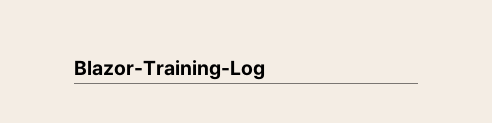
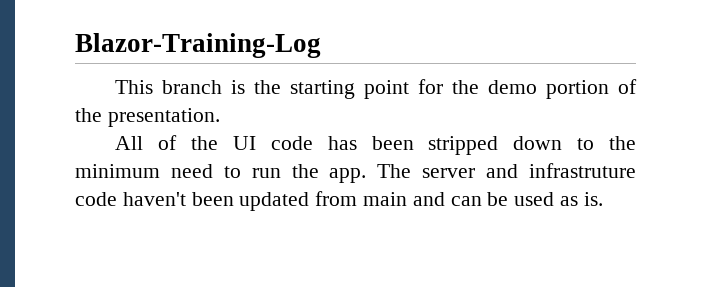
(265, 70) none -> [115,79,637,99] [75,108,220,127] [115,135,636,155] [75,163,637,183] [75,191,603,211] // This branch is the starting point for the demo portion of the presentation. // All of the UI code has been stripped down to the minimum need to run the app. The server and infrastruture code haven't been updated from main and can be used as is.

